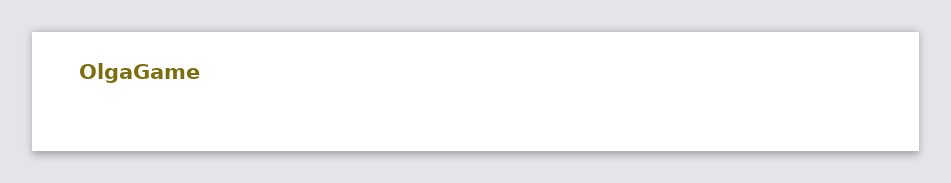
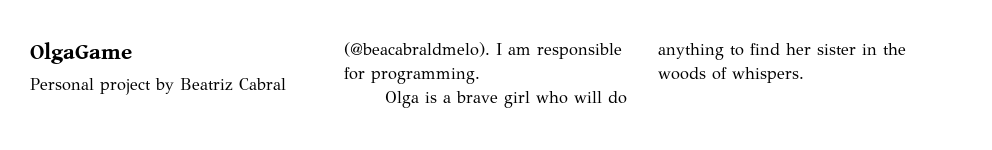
(200, 73) none -> [30,78,286,95] [344,42,622,59] [344,67,480,84] [384,91,627,108] [658,43,906,60] [658,67,804,83] // Personal project by Beatriz Cabral (@beacabraldmelo). I am responsible for programming. // Olga is a brave girl who will do anything to find her sister in the woods of whispers.

